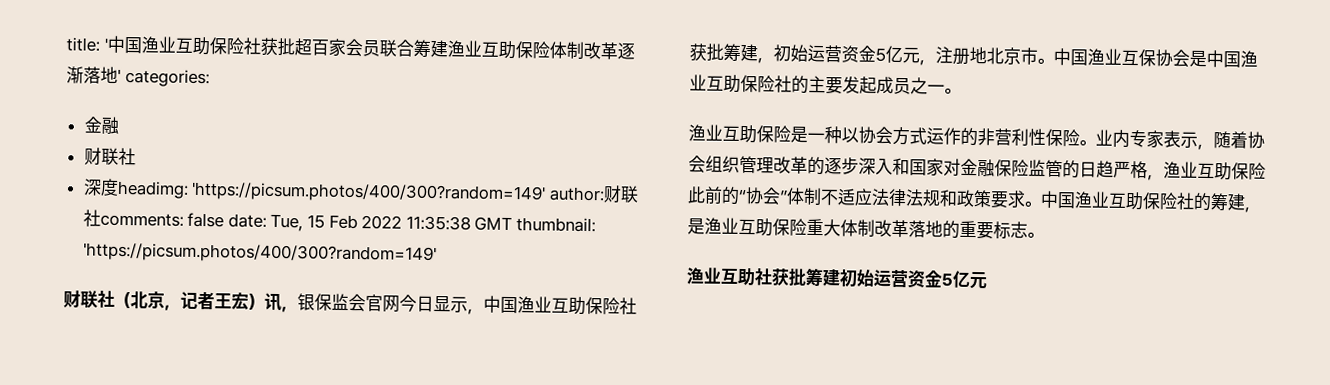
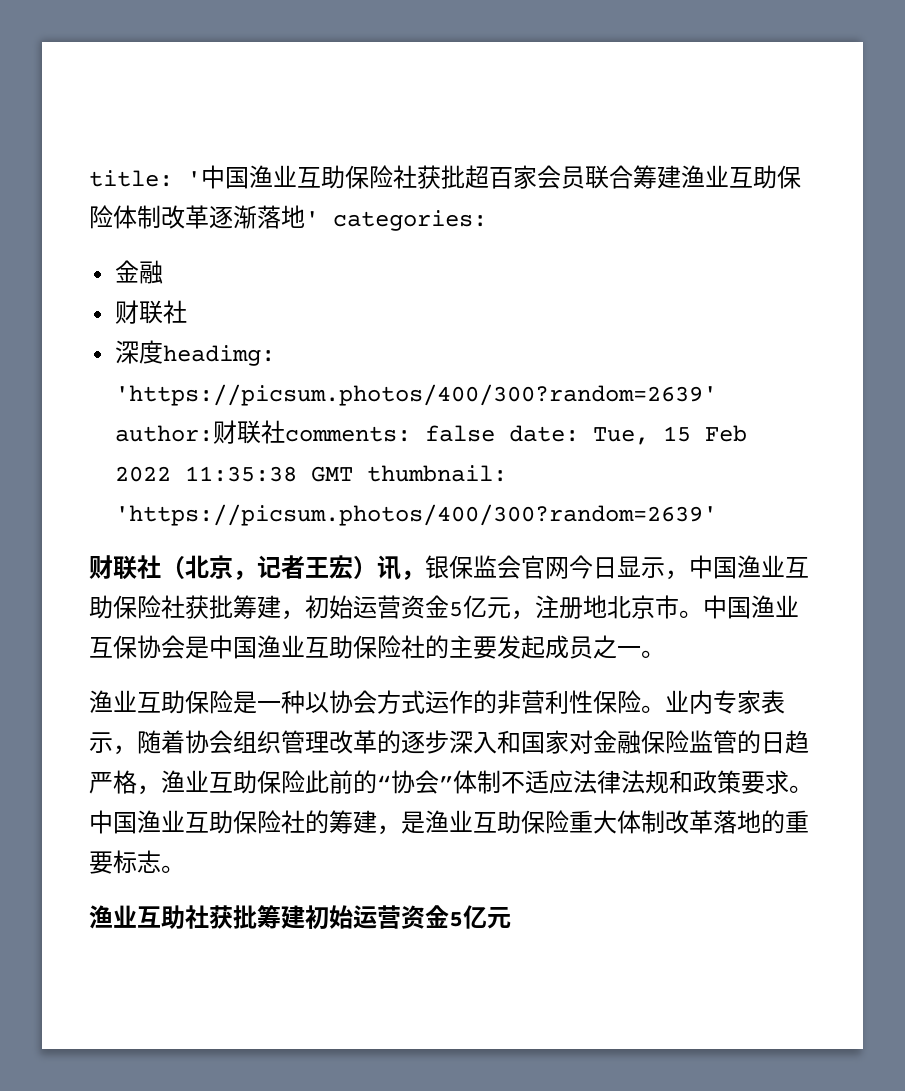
[191,181,547,204] 'https://picsum.photos/400/300?random=149' -> [115,384,718,406] 'https://picsum.photos/400/300?random=2639'
[82,242,437,265] 'https://picsum.photos/400/300?random=149' -> [115,504,718,526] 'https://picsum.photos/400/300?random=2639'

